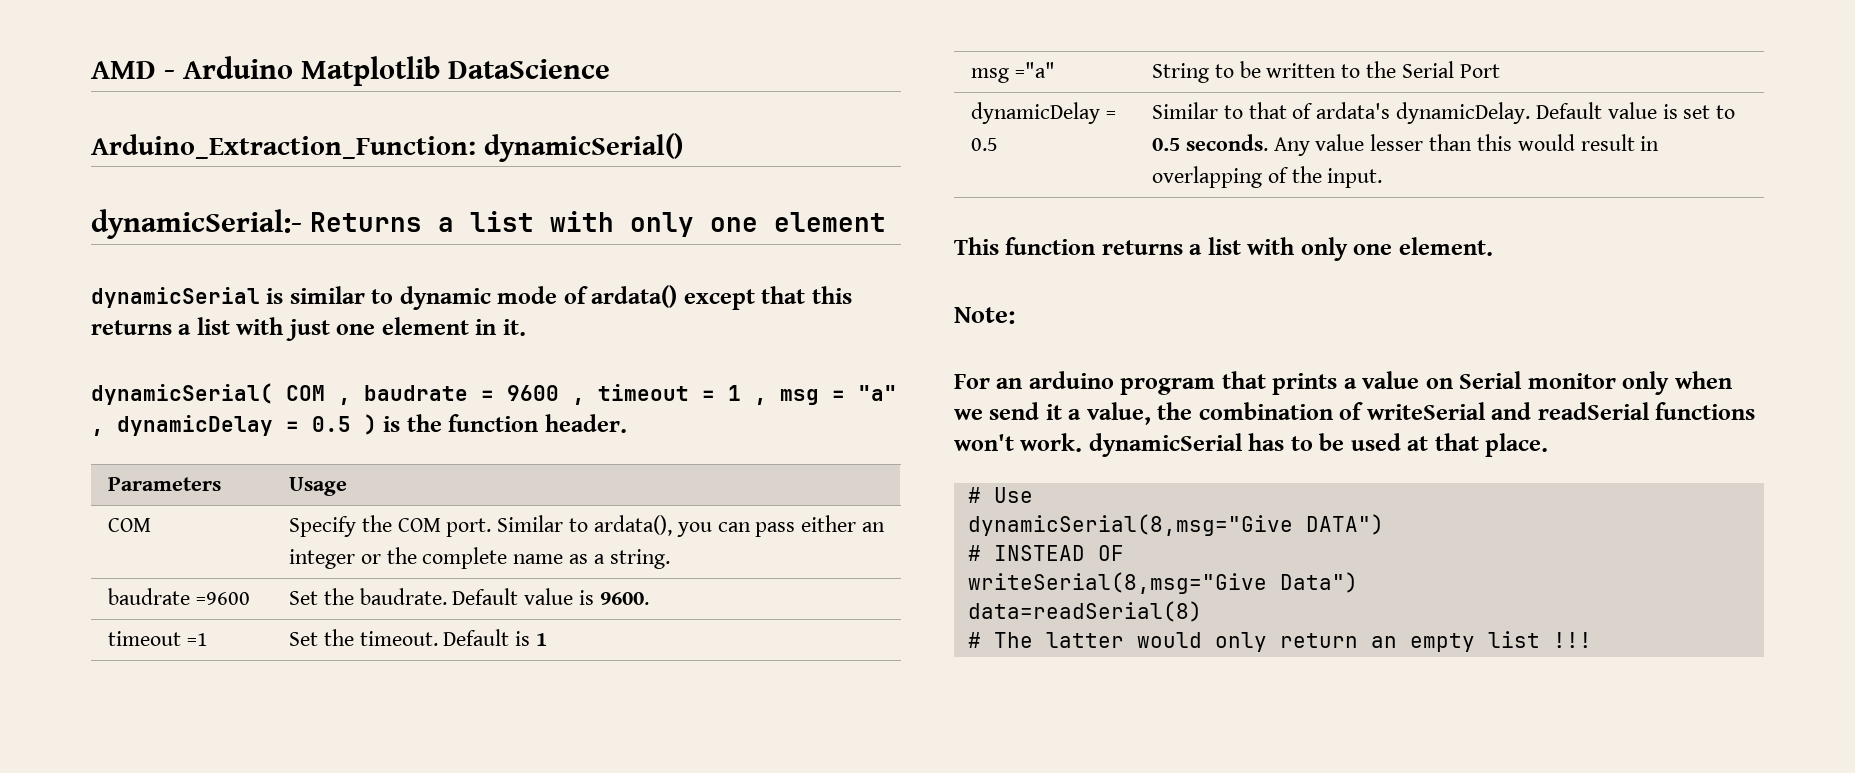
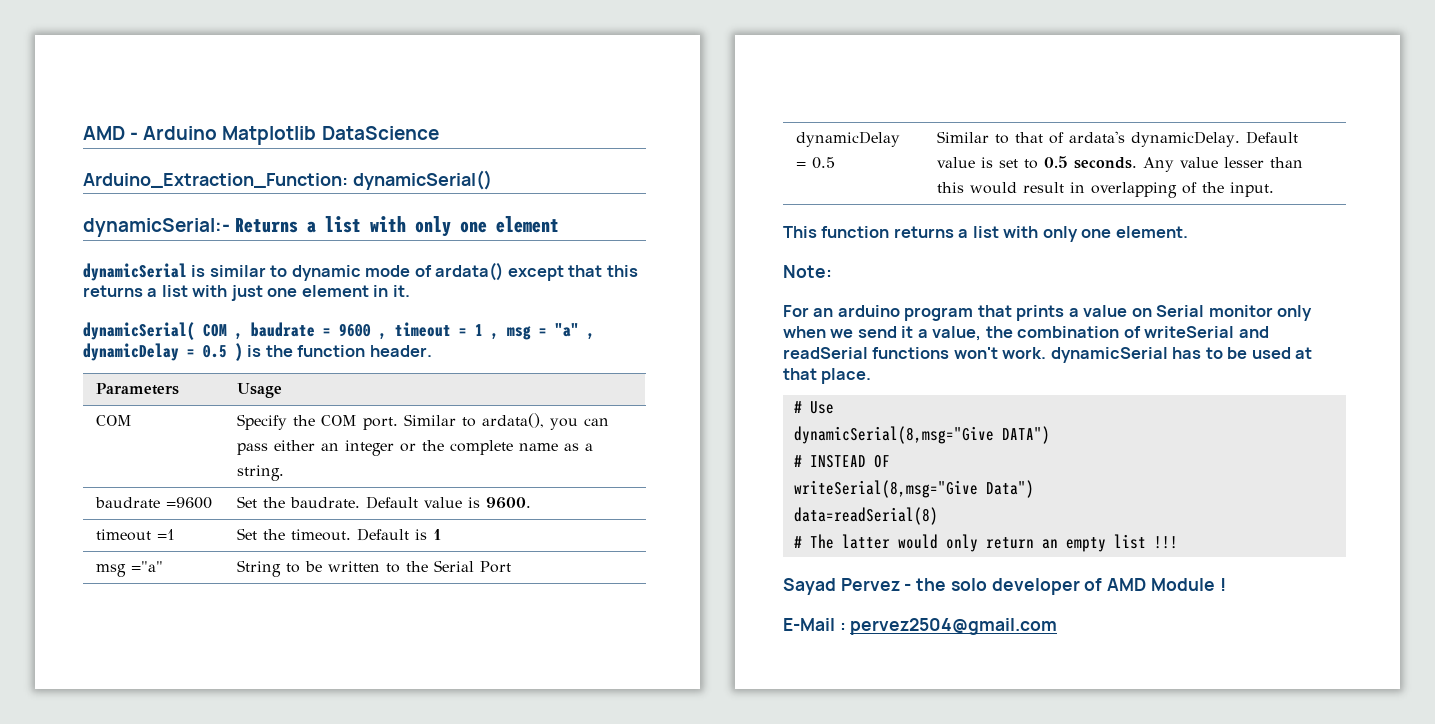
(1593, 640) none -> [783,578,1226,595] [783,618,1058,635] // Sayad Pervez - the solo developer of AMD Module ! // E-Mail : pervez2504@gmail.com

